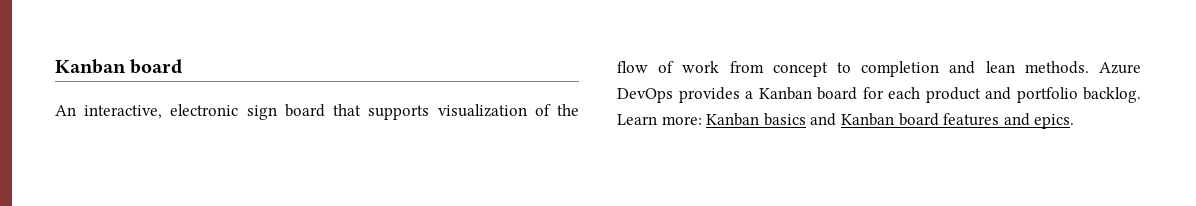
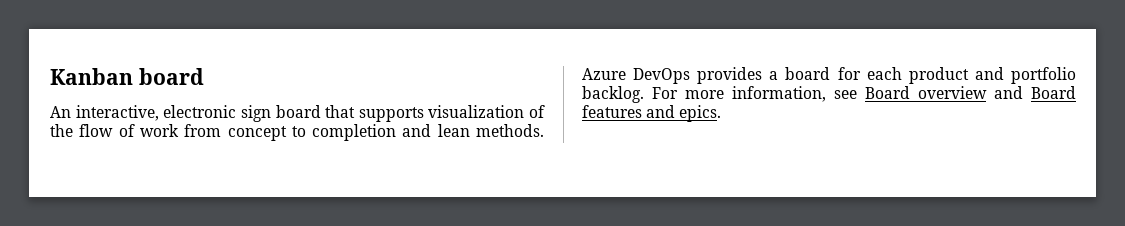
[758,87,812,100] Kanban -> (779, 75) none
[617,113,939,126] Learn more: Kanban basics and Kanban board -> [652,86,1076,102] For more information, see Board overview and Board

